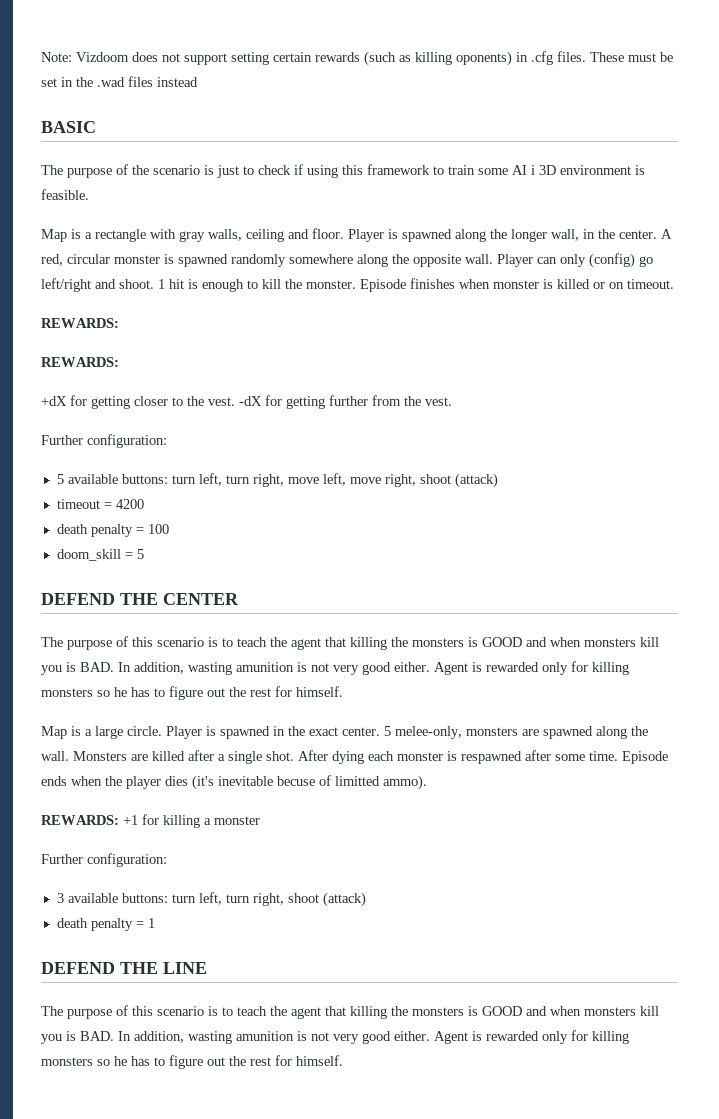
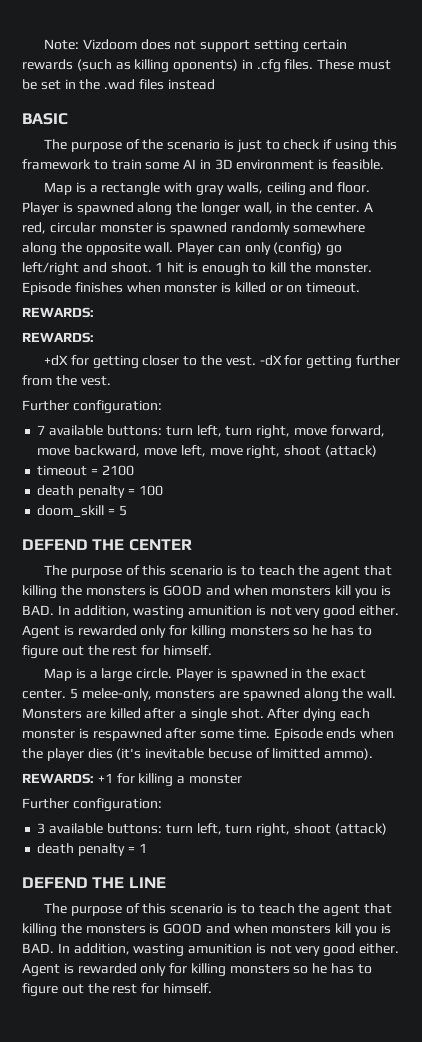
[531,165,535,175] i -> [199,159,211,169] in
[56,474,64,484] 5 -> [37,425,46,435] 7
(319, 480) none -> [330,425,385,437] [37,445,177,457] forward, move backward, move
[115,499,144,509] 4200 -> [101,465,134,476] 2100

